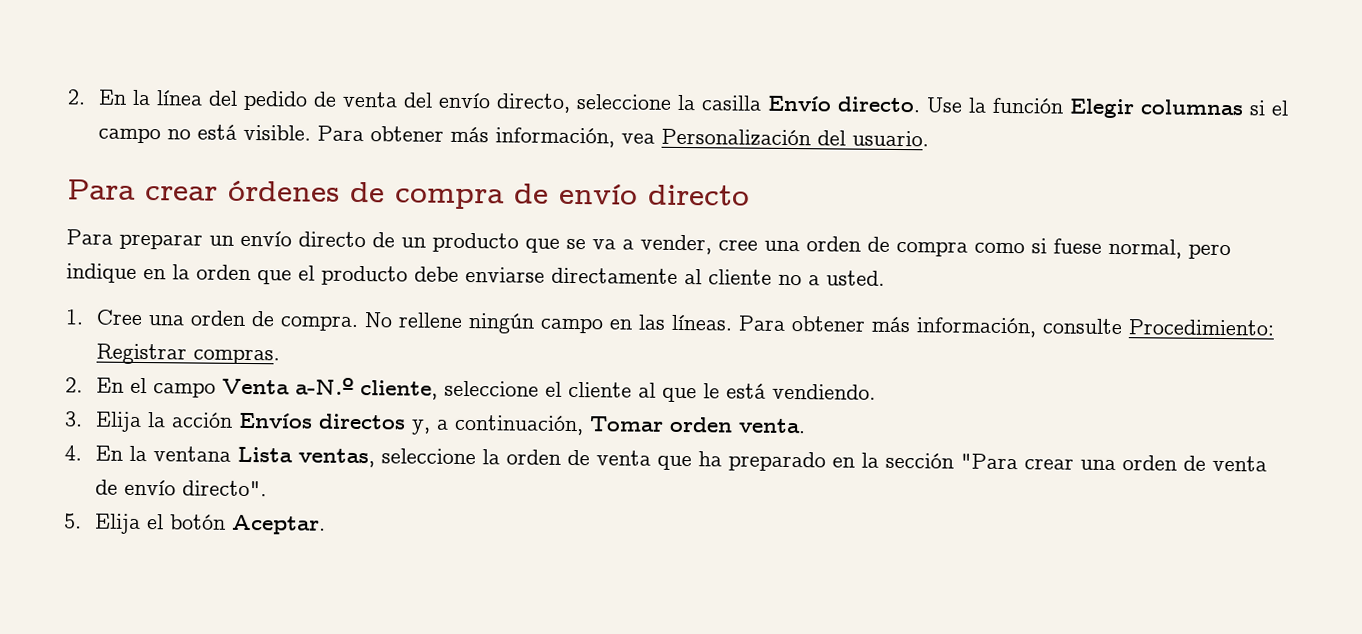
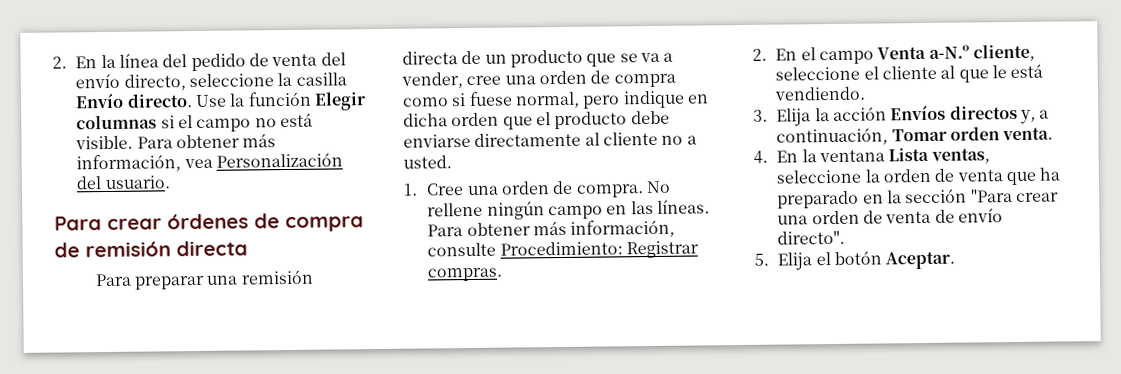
[559,183,750,206] envío directo -> [85,240,248,258] remisión directa
[209,230,366,248] un envío directo -> [206,269,314,285] [402,51,458,65] una remisión directa
[172,264,190,280] la -> [403,113,448,127] dicha

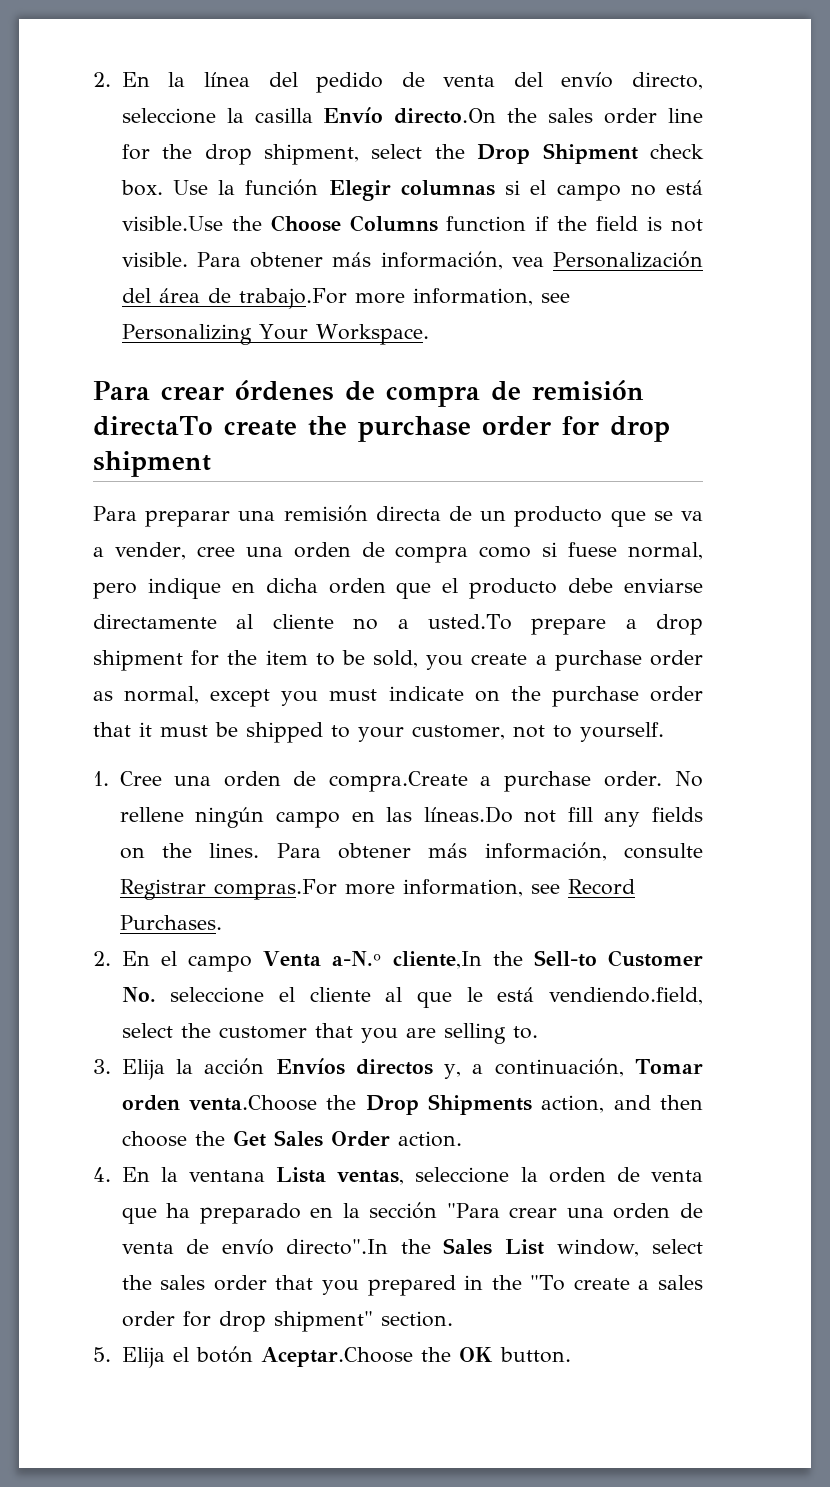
[126,93,193,108] directo. -> [394,108,703,124] [121,143,704,165] [120,180,163,196] directo.On the sales order line for the drop shipment, select the Drop Shipment check box.
(314, 120) none -> [121,215,703,232] visible.Use the Choose Columns function if the field is not
[104,175,170,190] usuario. -> [158,288,570,309] [121,324,429,345] área de trabajo.For more information, see Personalizing Your Workspace.
[176,240,248,257] directa -> [93,416,670,442] [93,451,211,477] directaTo create the purchase order for drop shipment
[403,155,452,169] usted. -> [427,614,703,635] [93,650,703,671] [93,686,703,707] [93,722,664,743] usted.To prepare a drop shipment for the item to be sold, you create a purchase order as normal, except you must indicate on the purchase order that it must be shipped to your customer, not to yourself.
[575,184,644,198] compra. -> [328,771,663,792] compra.Create a purchase order.
[657,199,711,214] líneas. -> [423,806,703,827] [119,843,260,859] líneas.Do not fill any fields on the lines.
[499,240,700,259] [427,267,504,282] Procedimiento: Registrar compras. -> [119,879,635,900] [119,915,222,930] Registrar compras.For more information, see Record Purchases.
[973,43,1036,62] cliente, -> [392,950,703,969] [121,987,156,1002] cliente,In the Sell-to Customer No.
[774,86,867,101] vendiendo. -> [549,987,703,1005] [121,1023,538,1044] vendiendo.field, select the customer that you are selling to.
[1002,127,1054,141] venta. -> [189,1094,703,1115] [121,1130,462,1147] venta.Choose the Drop Shipments action, and then choose the Get Sales Order action.
[777,230,846,245] directo". -> [286,1238,703,1257] [121,1275,703,1296] [121,1311,453,1332] directo".In the Sales List window, select the sales order that you prepared in the "To create a sales order for drop shipment" section.
[885,251,956,270] Aceptar. -> [260,1347,571,1367] Aceptar.Choose the OK button.

